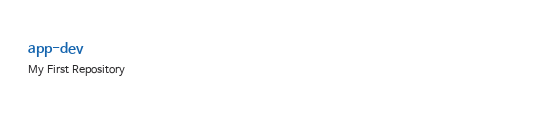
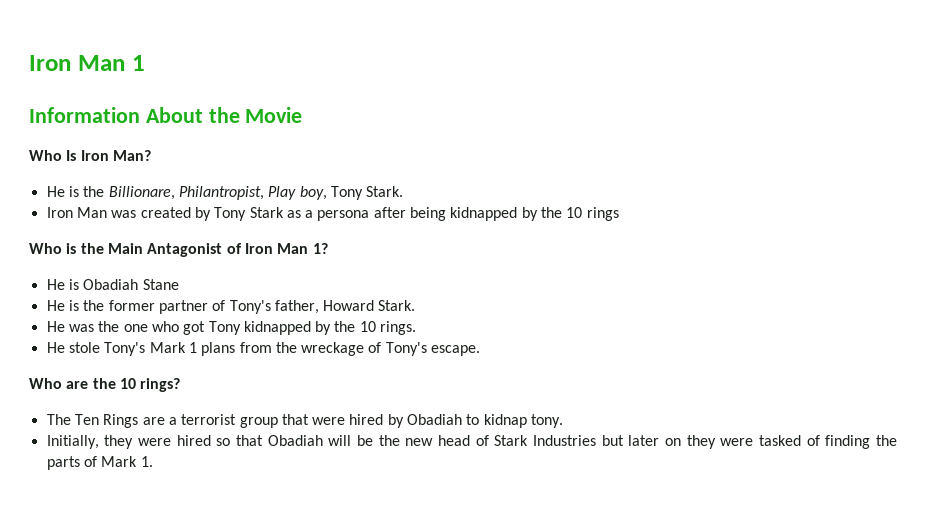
[28,42,84,57] [28,65,125,77] app-dev // My First Repository -> [29,55,145,71] [29,107,303,123] [29,150,151,161] [46,186,404,200] [46,207,619,221] [29,243,328,257] [46,279,179,290] [46,300,416,314] [46,321,417,335] [46,342,481,356] [29,378,181,392] [46,414,564,428] [46,435,898,449] [46,456,153,470] Iron Man 1 // Information About the Movie // Who Is Iron Man? // He is the Billionare, Philantropist, Play boy, Tony Stark. // Iron Man was created by Tony Stark as a persona after being kidnapped by the 10 rings // Who is the Main Antagonist of Iron Man 1? // He is Obadiah Stane // He is the former partner of Tony's father, Howard Stark. // He was the one who got Tony kidnapped by the 10 rings. // He stole Tony's Mark 1 plans from the wreckage of Tony's escape. // Who are the 10 rings? // The Ten Rings are a terrorist group that were hired by Obadiah to kidnap tony. // Initially, they were hired so that Obadiah will be the new head of Stark Industries but later on they were tasked of finding the parts of Mark 1.

